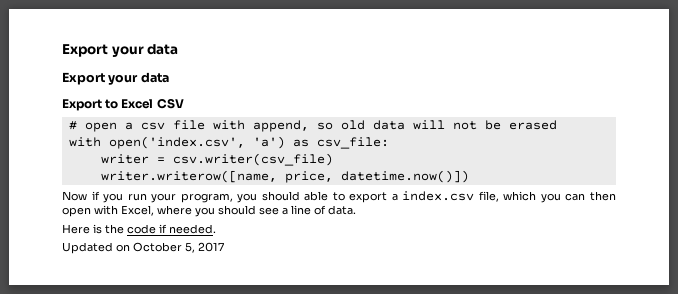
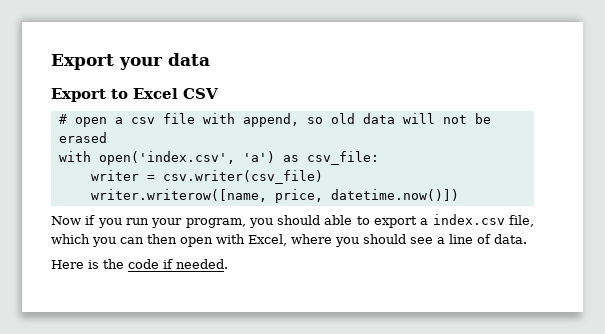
[62,44,179,57] [62,72,169,85] Export your data // Export your data -> [51,53,210,70] Export your data
[62,242,224,254] // Updated on October 5, 2017 -> (228, 264) none

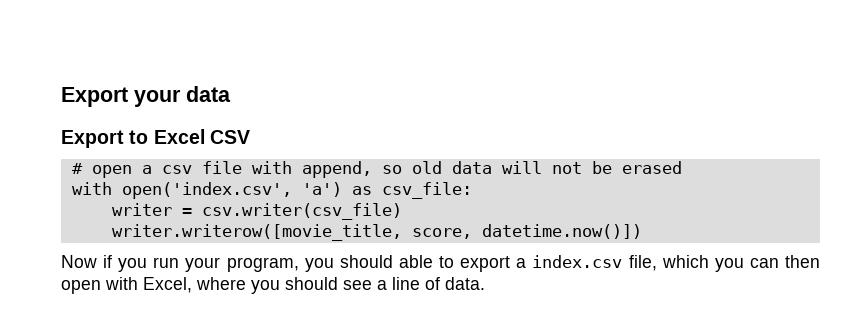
[90,189,323,203] writer.writerow([name, price, -> [111,224,472,241] writer.writerow([movie_title, score,
[51,259,228,269] // Here is the code if needed. -> (485, 283) none

